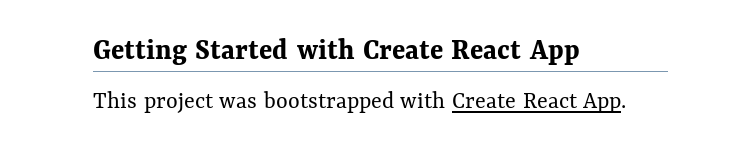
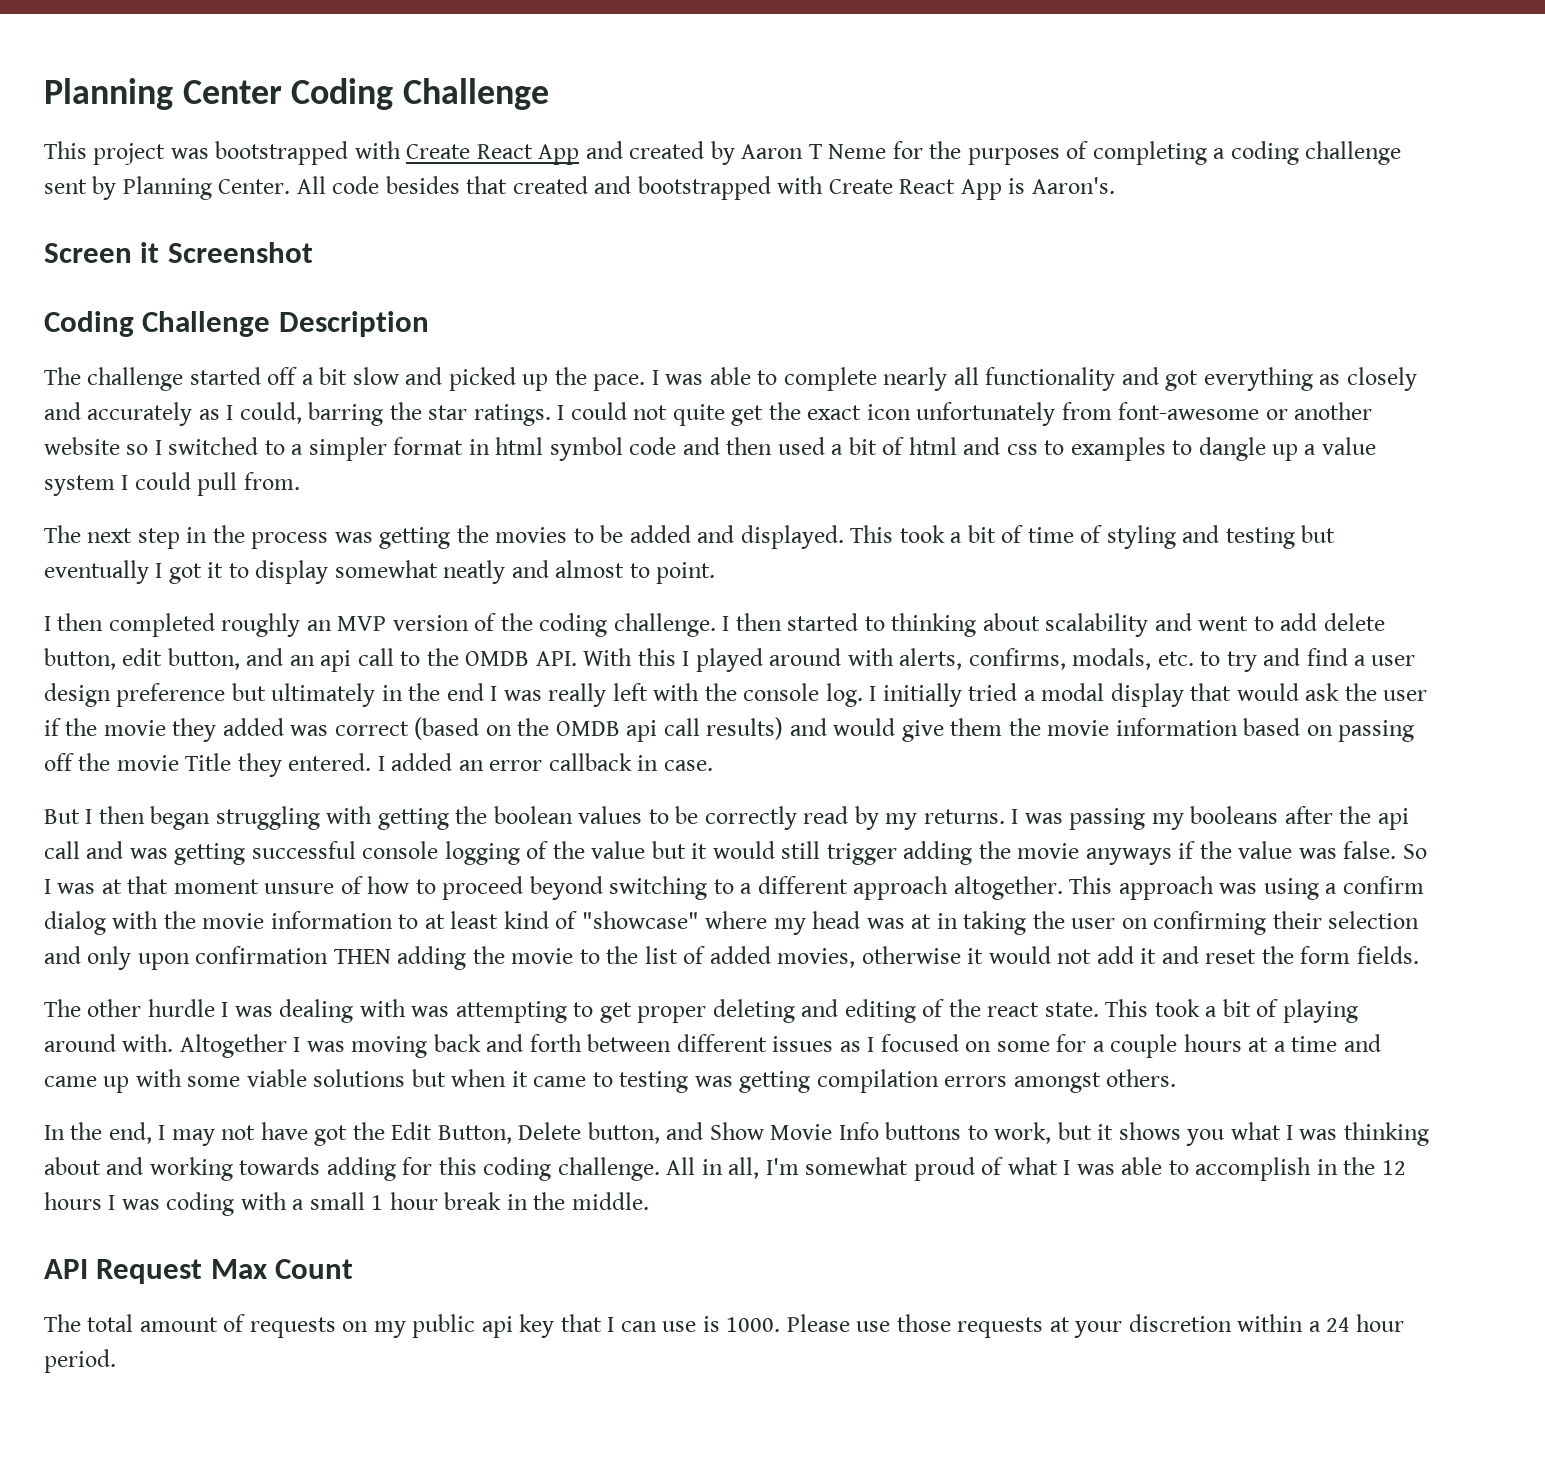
[93,38,580,65] Getting Started with Create React App -> [44,78,549,110] Planning Center Coding Challenge
[583,93,627,113] App. -> [538,141,1402,165] [44,176,1115,200] [44,242,313,263] [44,311,429,337] [44,367,1417,391] [44,402,1373,426] [44,437,1376,461] [44,472,300,496] [44,525,1336,549] [44,560,716,584] [44,613,1385,637] [44,648,1416,672] [44,683,1428,707] [44,717,1415,742] [44,753,713,777] [44,806,1409,830] [44,841,1427,865] [44,876,1424,900] [44,911,1420,935] [44,946,1419,970] [44,999,1358,1023] [44,1034,1381,1058] [44,1069,1177,1093] [44,1122,1429,1146] [44,1157,1406,1181] [44,1192,649,1216] [44,1259,354,1284] [44,1314,1405,1338] [44,1349,116,1373] App and created by Aaron T Neme for the purposes of completing a coding challenge sent by Planning Center. All code besides that created and bootstrapped with Create React App is Aaron's. // Screen it Screenshot // Coding Challenge Description // The challenge started off a bit slow and picked up the pace. I was able to complete nearly all functionality and got everything as closely and accurately as I could, barring the star ratings. I could not quite get the exact icon unfortunately from font-awesome or another website so I switched to a simpler format in html symbol code and then used a bit of html and css to examples to dangle up a value system I could pull from. // The next step in the process was getting the movies to be added and displayed. This took a bit of time of styling and testing but eventually I got it to display somewhat neatly and almost to point. // I then completed roughly an MVP version of the coding challenge. I then started to thinking about scalability and went to add delete button, edit button, and an api call to the OMDB API. With this I played around with alerts, confirms, modals, etc. to try and find a user design preference but ultimately in the end I was really left with the console log. I initially tried a modal display that would ask the user if the movie they added was correct (based on the OMDB api call results) and would give them the movie information based on passing off the movie Title they entered. I added an error callback in case. // But I then began struggling with getting the boolean values to be correctly read by my returns. I was passing my booleans after the api call and was getting successful console logging of the value but it would still trigger adding the movie anyways if the value was false. So I was at that moment unsure of how to proceed beyond switching to a different approach altogether. This approach was using a confirm dialog with the movie information to at least kind of "showcase" where my head was at in taking the user on confirming their selection and only upon confirmation THEN adding the movie to the list of added movies, otherwise it would not add it and reset the form fields. // The other hurdle I was dealing with was attempting to get proper deleting and editing of the react state. This took a bit of playing around with. Altogether I was moving back and forth between different issues as I focused on some for a couple hours at a time and came up with some viable solutions but when it came to testing was getting compilation errors amongst others. // In the end, I may not have got the Edit Button, Delete button, and Show Movie Info buttons to work, but it shows you what I was thinking about and working towards adding for this coding challenge. All in all, I'm somewhat proud of what I was able to accomplish in the 12 hours I was coding with a small 1 hour break in the middle. // API Request Max Count // The total amount of requests on my public api key that I can use is 1000. Please use those requests at your discretion within a 24 hour period.

